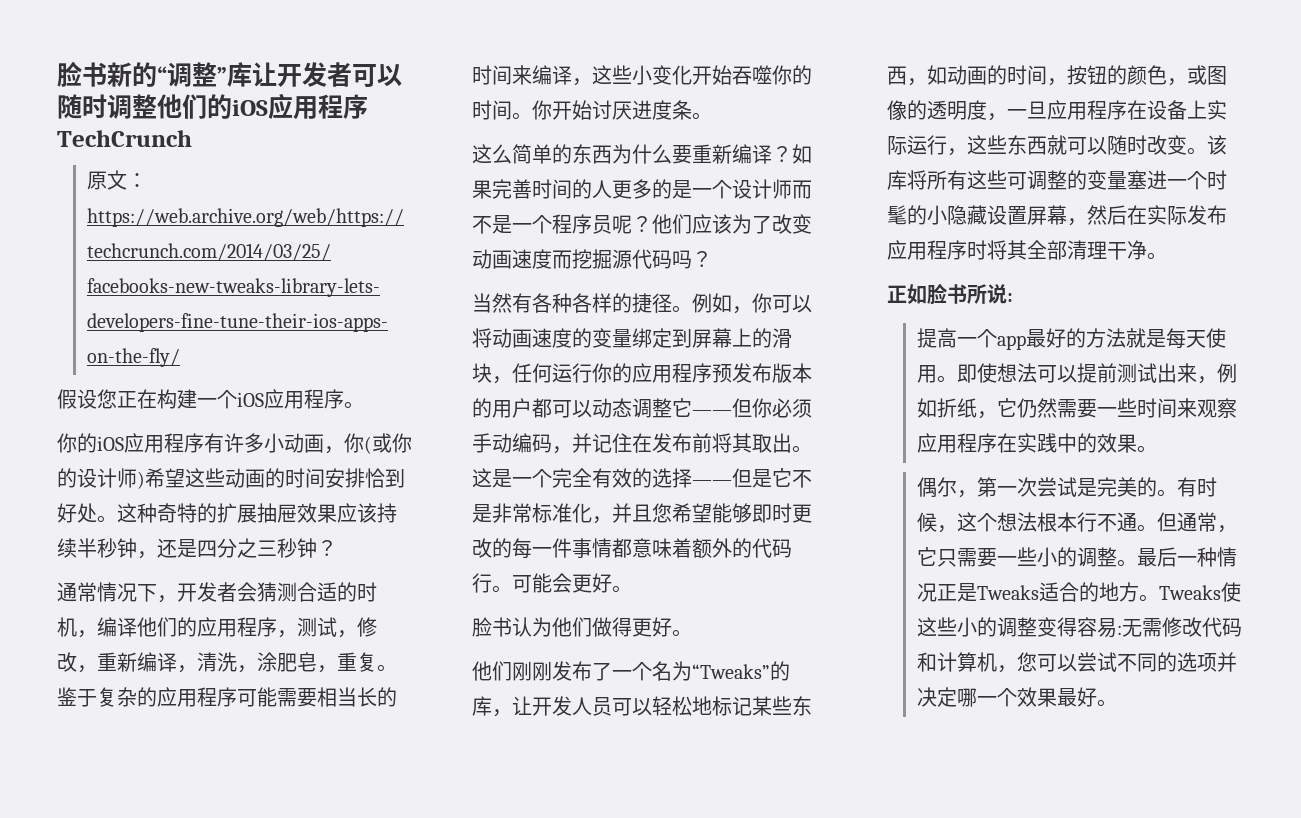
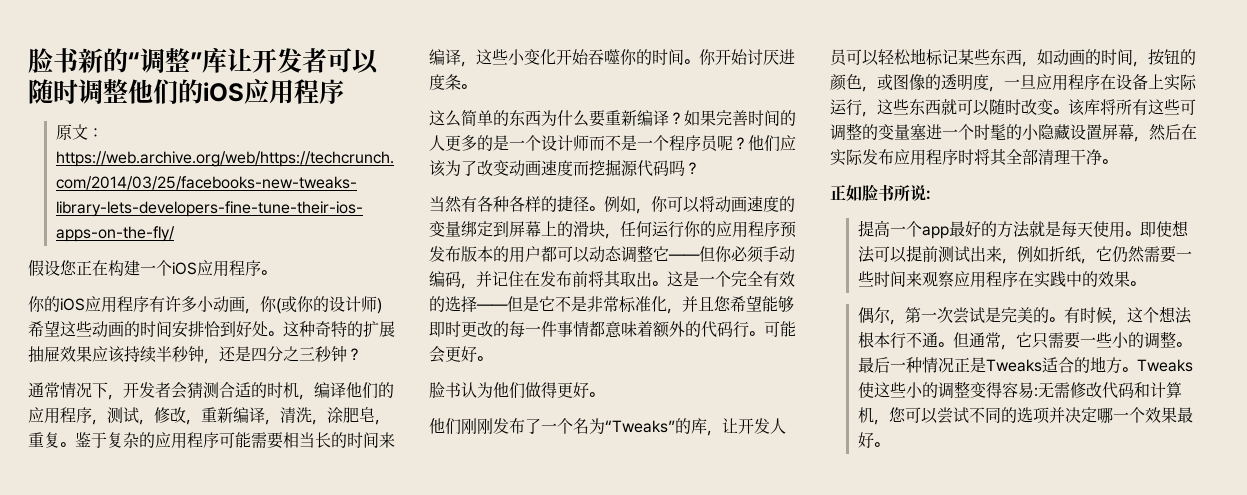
[57,130,192,147] TechCrunch -> (344, 91) none

